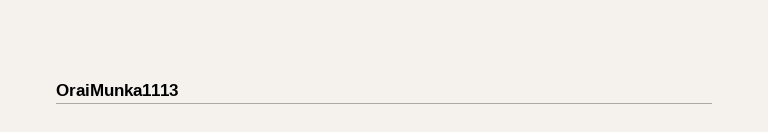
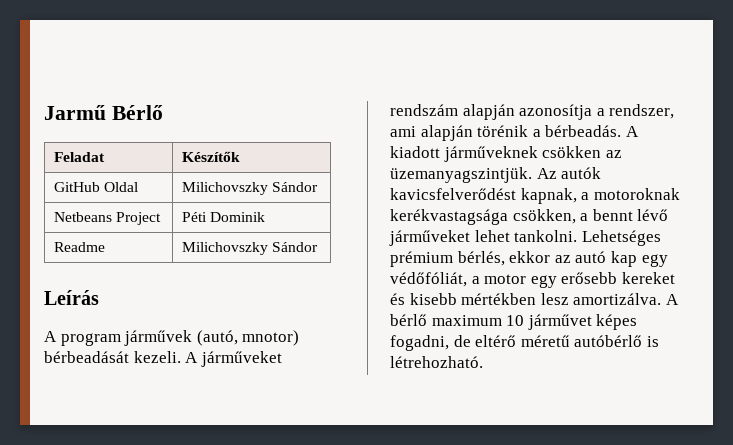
[56,84,178,96] OraiMunka1113 -> [44,105,163,120] [54,152,106,162] [182,151,241,162] [54,182,139,192] [182,182,319,195] [54,212,162,225] [182,212,266,222] [54,242,106,252] [182,242,319,255] [44,290,99,305] [44,330,300,346] [44,351,282,367] [390,104,675,120] [390,125,639,141] [390,146,622,162] [390,167,602,183] [390,188,680,204] [390,209,669,225] [389,230,661,246] [390,251,668,267] [390,272,675,288] [390,293,679,305] [390,314,638,330] [390,335,659,351] [390,356,483,368] Jarmű Bérlő // Feladat | Készítők // GitHub Oldal | Milichovszky Sándor // Netbeans Project | Péti Dominik // Readme | Milichovszky Sándor // Leírás // A program járművek (autó, mnotor) bérbeadását kezeli. A járműveket rendszám alapján azonosítja a rendszer, ami alapján törénik a bérbeadás. A kiadott járműveknek csökken az üzemanyagszintjük. Az autók kavicsfelverődést kapnak, a motoroknak kerékvastagsága csökken, a bennt lévő járműveket lehet tankolni. Lehetséges prémium bérlés, ekkor az autó kap egy védőfóliát, a motor egy erősebb kereket és kisebb mértékben lesz amortizálva. A bérlő maximum 10 járművet képes fogadni, de eltérő méretű autóbérlő is létrehozható.

